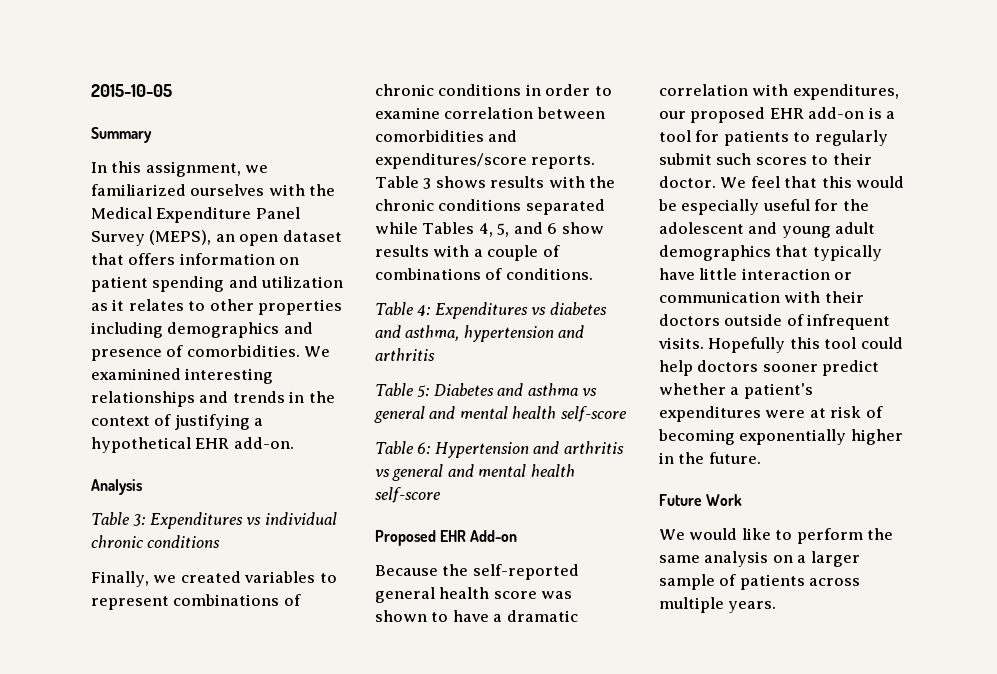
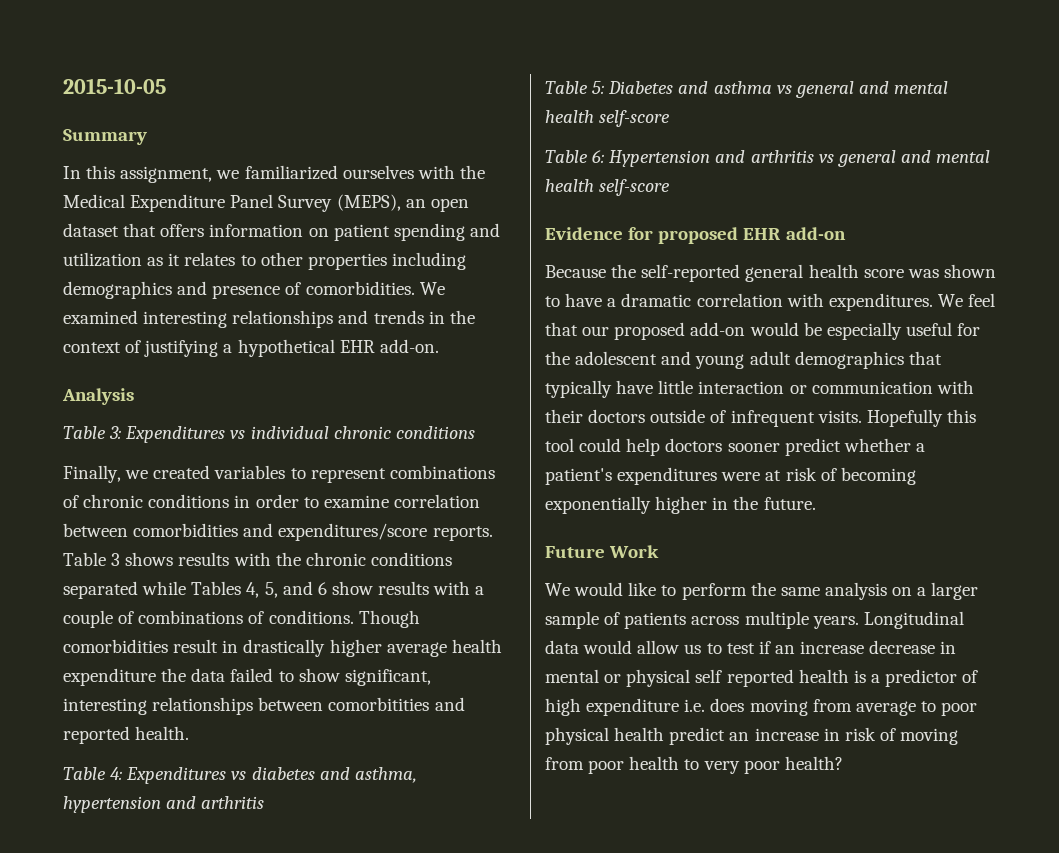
[91,368,181,380] examinined -> [63,310,138,324] examined
(593, 274) none -> [358,610,420,628] [63,639,502,657] [63,668,431,686] [63,697,465,715] [63,726,190,744] Though comorbidities result in drastically higher average health expenditure the data failed to show significant, interesting relationships between comorbitities and reported health.
[375,530,518,546] Proposed EHR Add-on -> [545,227,846,244] Evidence for proposed EHR add-on
[792,84,899,100] [659,107,896,123] [659,130,888,146] [659,153,872,165] [659,176,852,188] expenditures, our proposed EHR add-on is a tool for patients to regularly submit such scores to their doctor. We feel that this -> [828,293,996,311] [545,322,746,340] expenditures. We feel that our proposed add-on
(777, 607) none -> [863,611,964,629] [545,640,957,654] [545,669,979,687] [545,698,978,716] [545,727,959,745] [545,756,843,774] Longitudinal data would allow us to test if an increase decrease in mental or physical self reported health is a predictor of high expenditure i.e. does moving from average to poor physical health predict an increase in risk of moving from poor health to very poor health?

